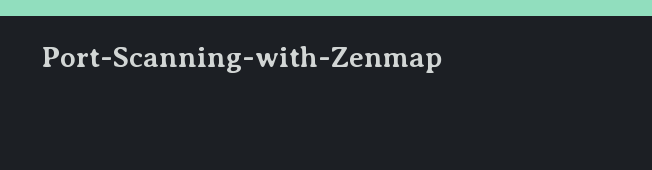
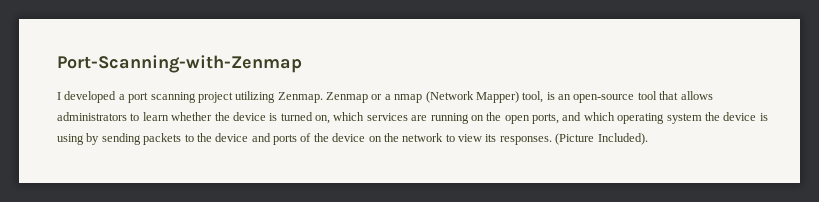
(442, 59) none -> [57,91,713,103] [57,112,768,124] [57,133,648,145] // I developed a port scanning project utilizing Zenmap. Zenmap or a nmap (Network Mapper) tool, is an open-source tool that allows administrators to learn whether the device is turned on, which services are running on the open ports, and which operating system the device is using by sending packets to the device and ports of the device on the network to view its responses. (Picture Included).

